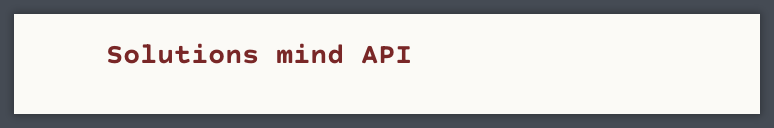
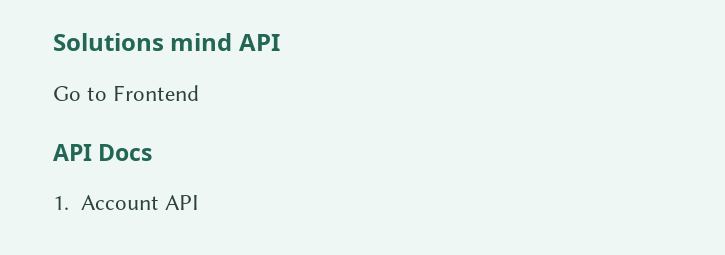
(412, 54) none -> [53,85,200,101] [53,144,153,161] [53,195,199,210] // Go to Frontend // API Docs // 1. Account API

